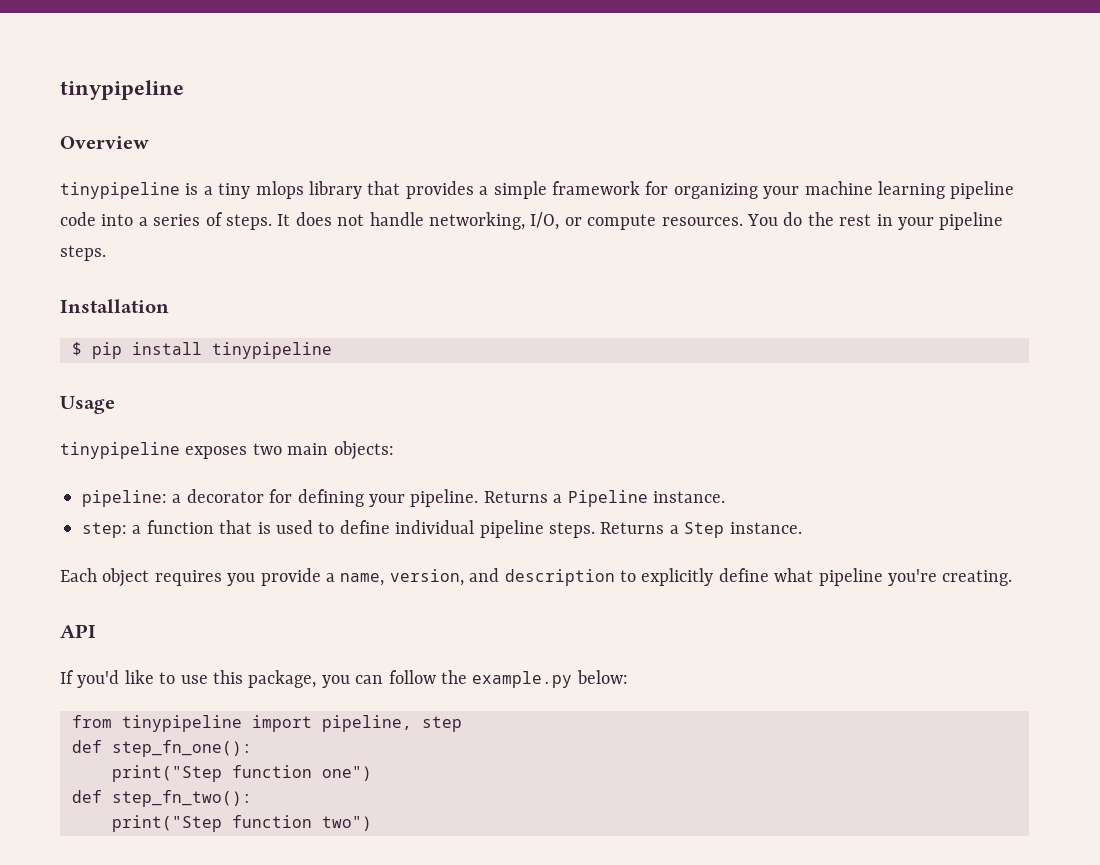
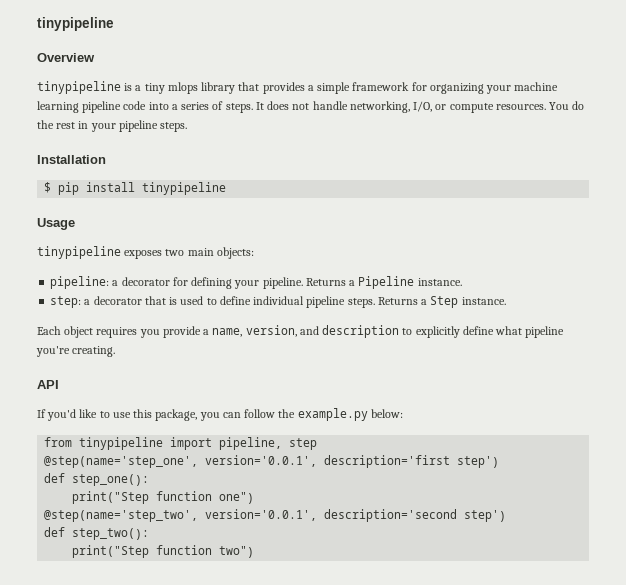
[146,520,214,534] function -> [93,296,142,305] decorator
[72,740,252,757] // def step_fn_one(): -> [44,455,500,468] [44,473,150,486] // @step(name='step_one', version='0.0.1', description='first step') // def step_one():
[72,790,252,807] // def step_fn_two(): -> [44,509,507,522] [44,527,150,540] // @step(name='step_two', version='0.0.1', description='second step') // def step_two():

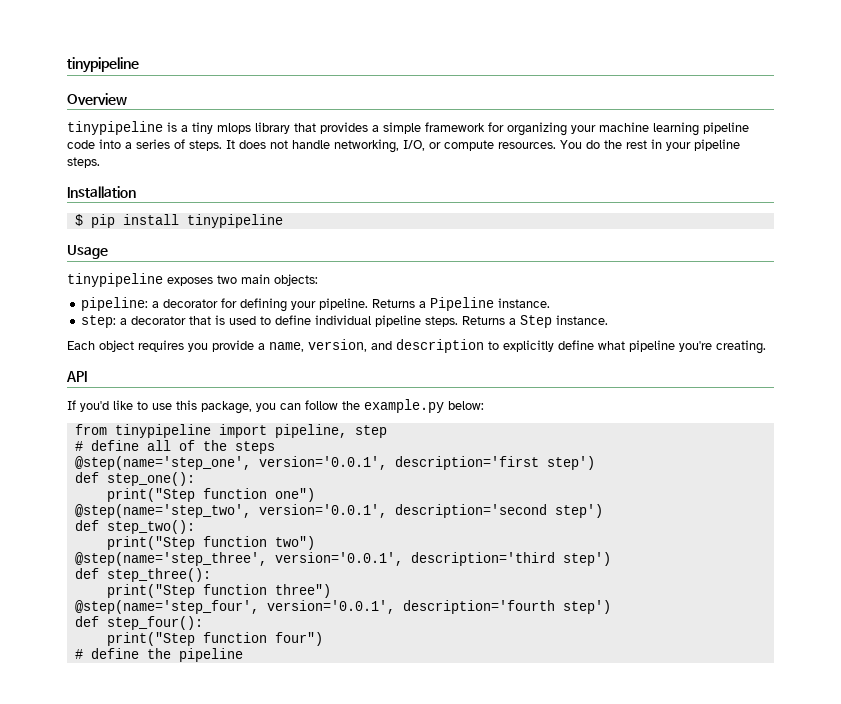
(318, 444) none -> [74,440,275,454] // # define all of the steps
(255, 552) none -> [74,552,611,566] [74,568,211,582] [106,584,331,598] [74,600,611,614] [74,616,203,630] [106,632,323,646] [74,648,243,662] // @step(name='step_three', version='0.0.1', description='third step') // def step_three(): // print("Step function three") // @step(name='step_four', version='0.0.1', description='fourth step') // def step_four(): // print("Step function four") // # define the pipeline

